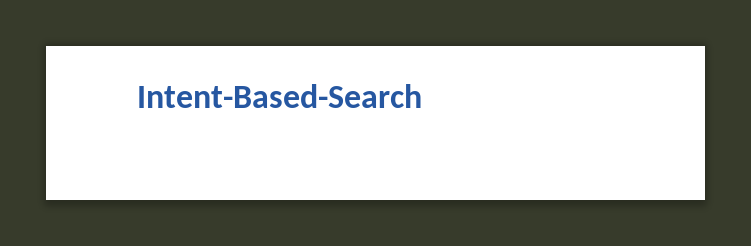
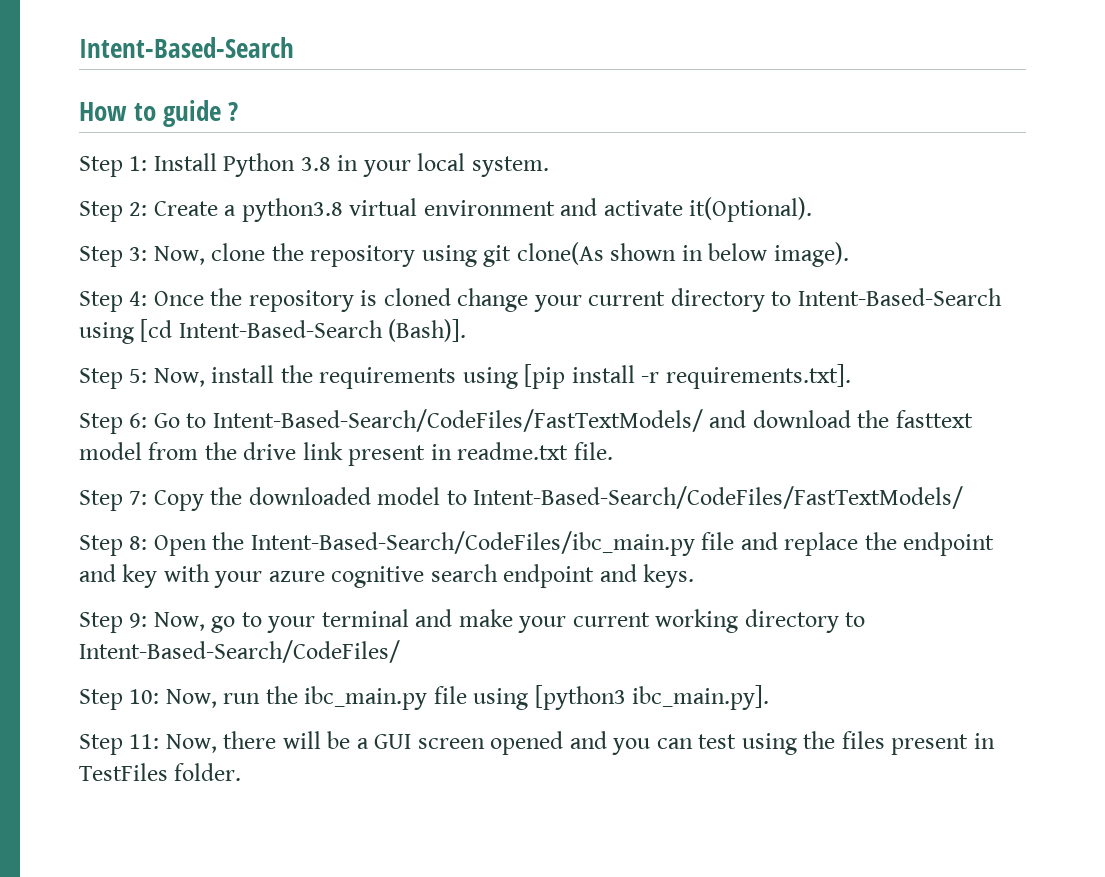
[137,84,422,108] Intent-Based-Search -> [79,37,294,58] [79,100,239,127] [79,153,549,177] [79,197,813,222] [79,242,849,267] [79,288,1002,312] [79,319,467,344] [79,364,851,389] [79,409,973,434] [79,442,613,466] [79,486,964,511] [79,531,995,556] [79,564,695,588] [79,609,866,633] [79,640,400,663] [79,685,770,710] [79,731,995,755] [79,763,242,781] Intent-Based-Search // How to guide ? // Step 1: Install Python 3.8 in your local system. // Step 2: Create a python3.8 virtual environment and activate it(Optional). // Step 3: Now, clone the repository using git clone(As shown in below image). // Step 4: Once the repository is cloned change your current directory to Intent-Based-Search using [cd Intent-Based-Search (Bash)]. // Step 5: Now, install the requirements using [pip install -r requirements.txt]. // Step 6: Go to Intent-Based-Search/CodeFiles/FastTextModels/ and download the fasttext model from the drive link present in readme.txt file. // Step 7: Copy the downloaded model to Intent-Based-Search/CodeFiles/FastTextModels/ // Step 8: Open the Intent-Based-Search/CodeFiles/ibc_main.py file and replace the endpoint and key with your azure cognitive search endpoint and keys. // Step 9: Now, go to your terminal and make your current working directory to Intent-Based-Search/CodeFiles/ // Step 10: Now, run the ibc_main.py file using [python3 ibc_main.py]. // Step 11: Now, there will be a GUI screen opened and you can test using the files present in TestFiles folder.

